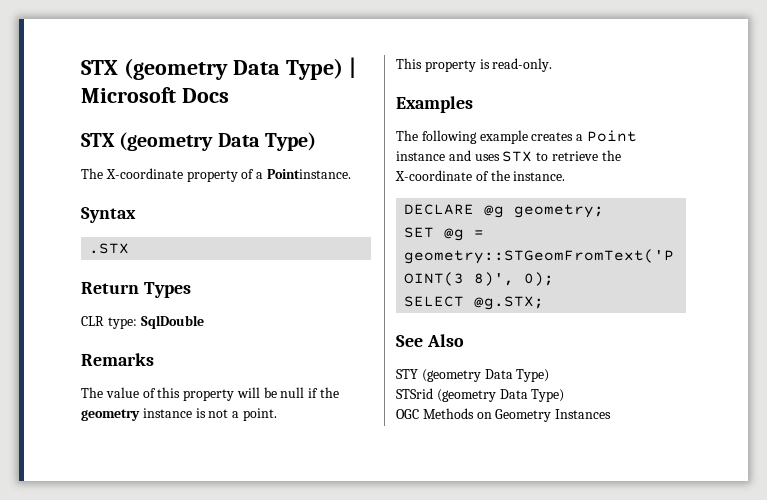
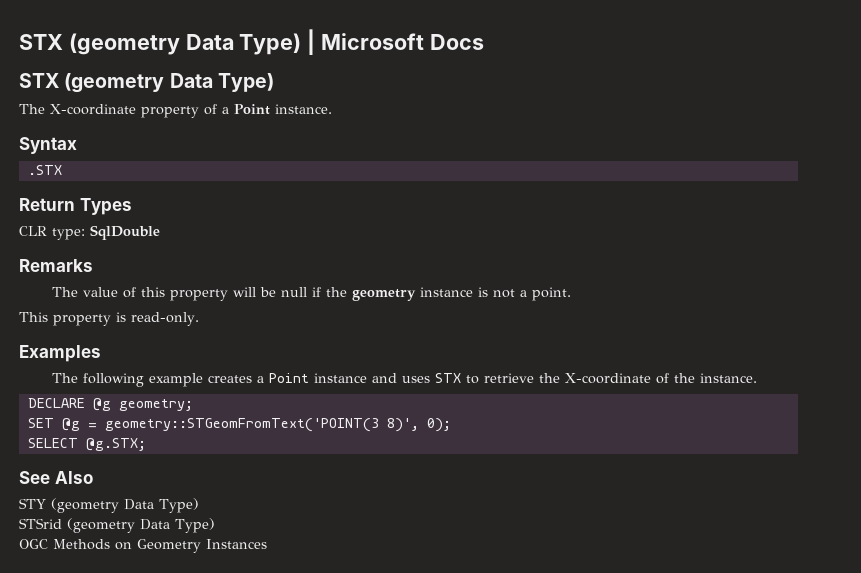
[266,169,351,179] Pointinstance. -> [234,104,332,115] Point instance.

